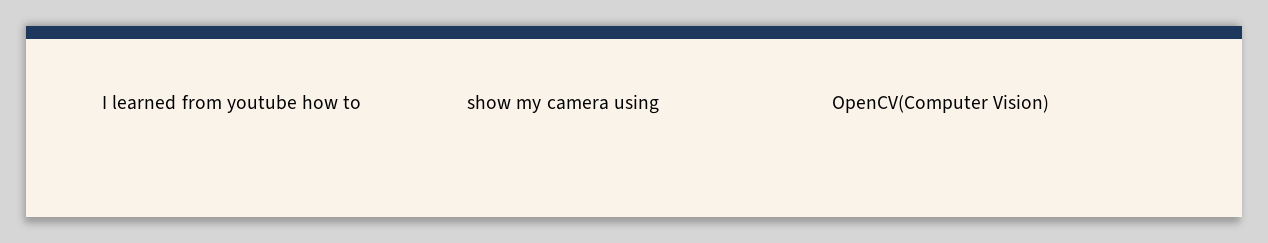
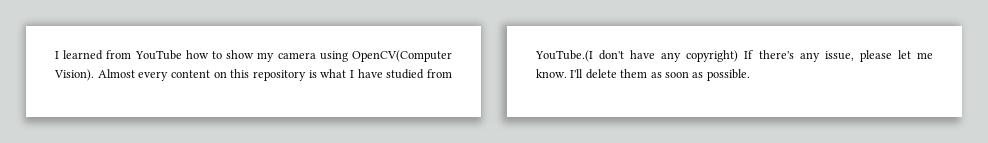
[226,95,297,113] youtube -> [134,50,182,60] YouTube
[993,94,1050,113] Vision) -> [54,69,453,81] [535,50,933,62] [536,69,750,81] Vision). Almost every content on this repository is what I have studied from YouTube.(I don't have any copyright) If there's any issue, please let me know. I'll delete them as soon as possible.

